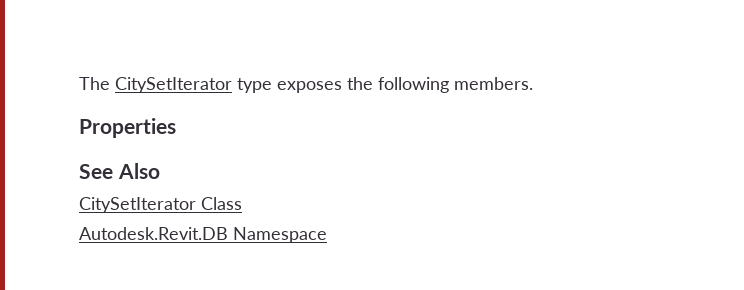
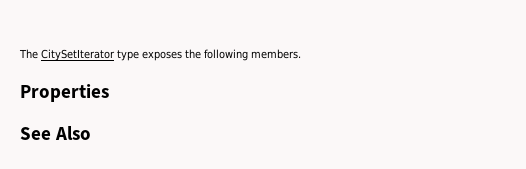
[79,197,242,213] [79,227,327,243] // CitySetIterator Class // Autodesk.Revit.DB Namespace -> (92, 133) none

